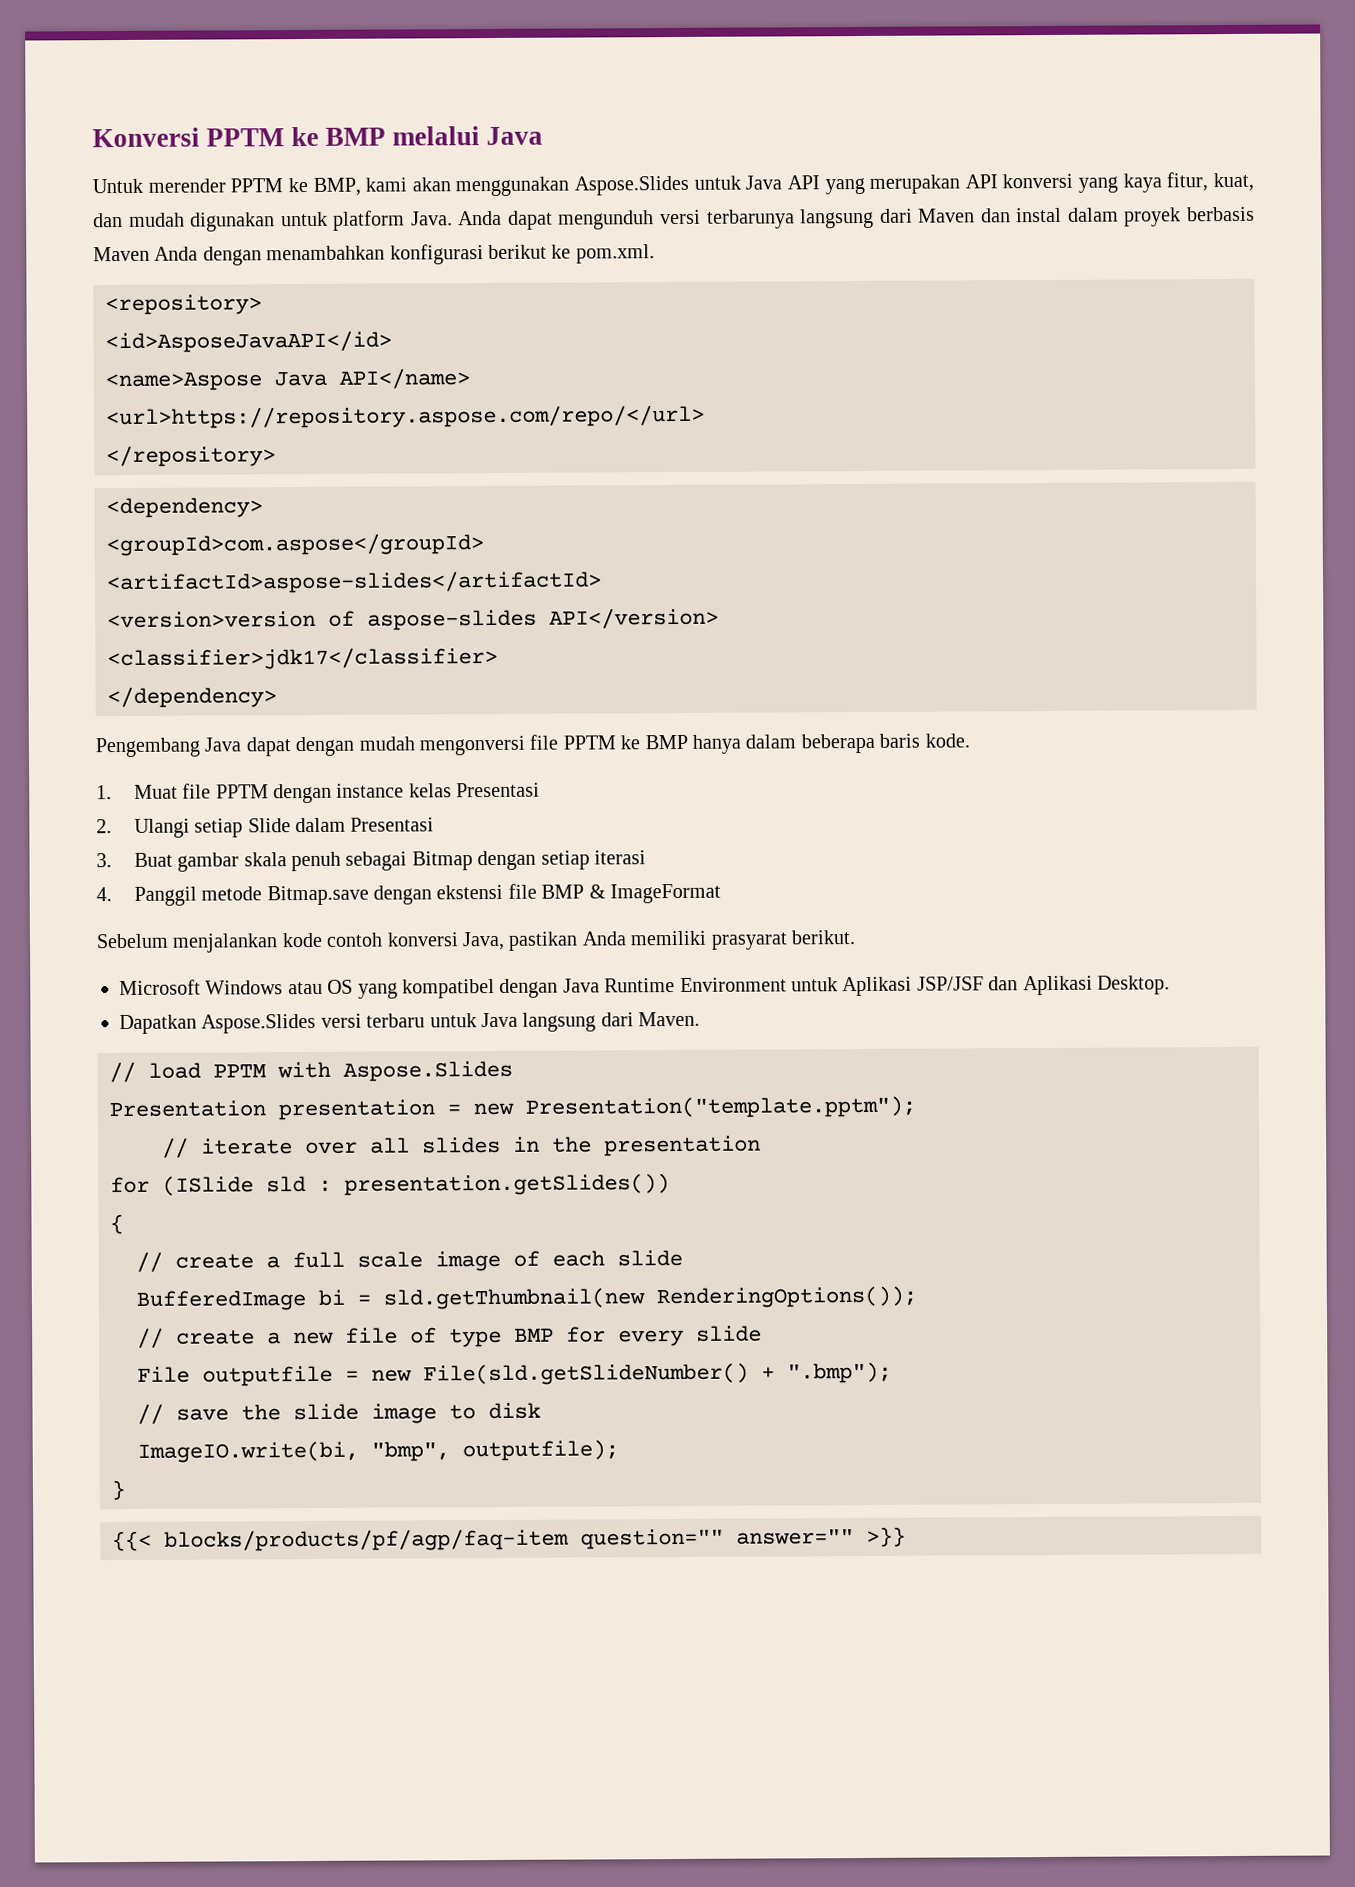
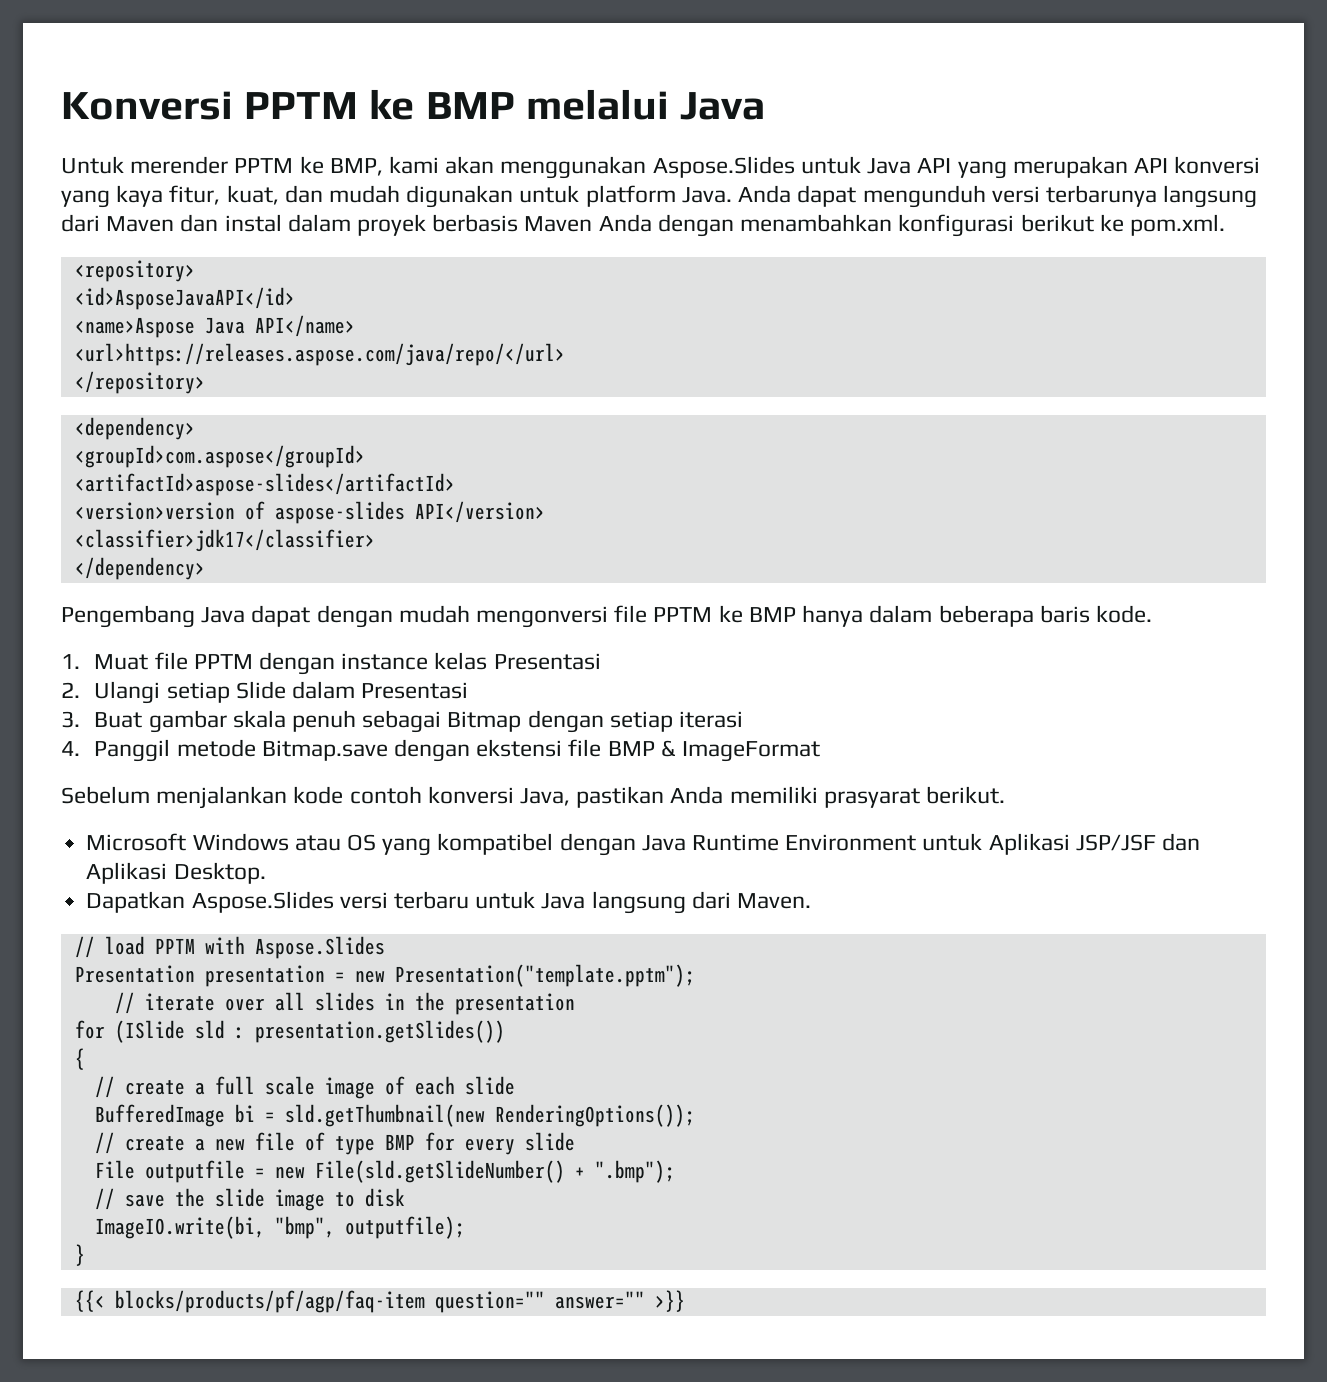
[106,404,705,430] <url>https://repository.aspose.com/repo/</url> -> [74,343,565,366] <url>https://releases.aspose.com/java/repo/</url>

